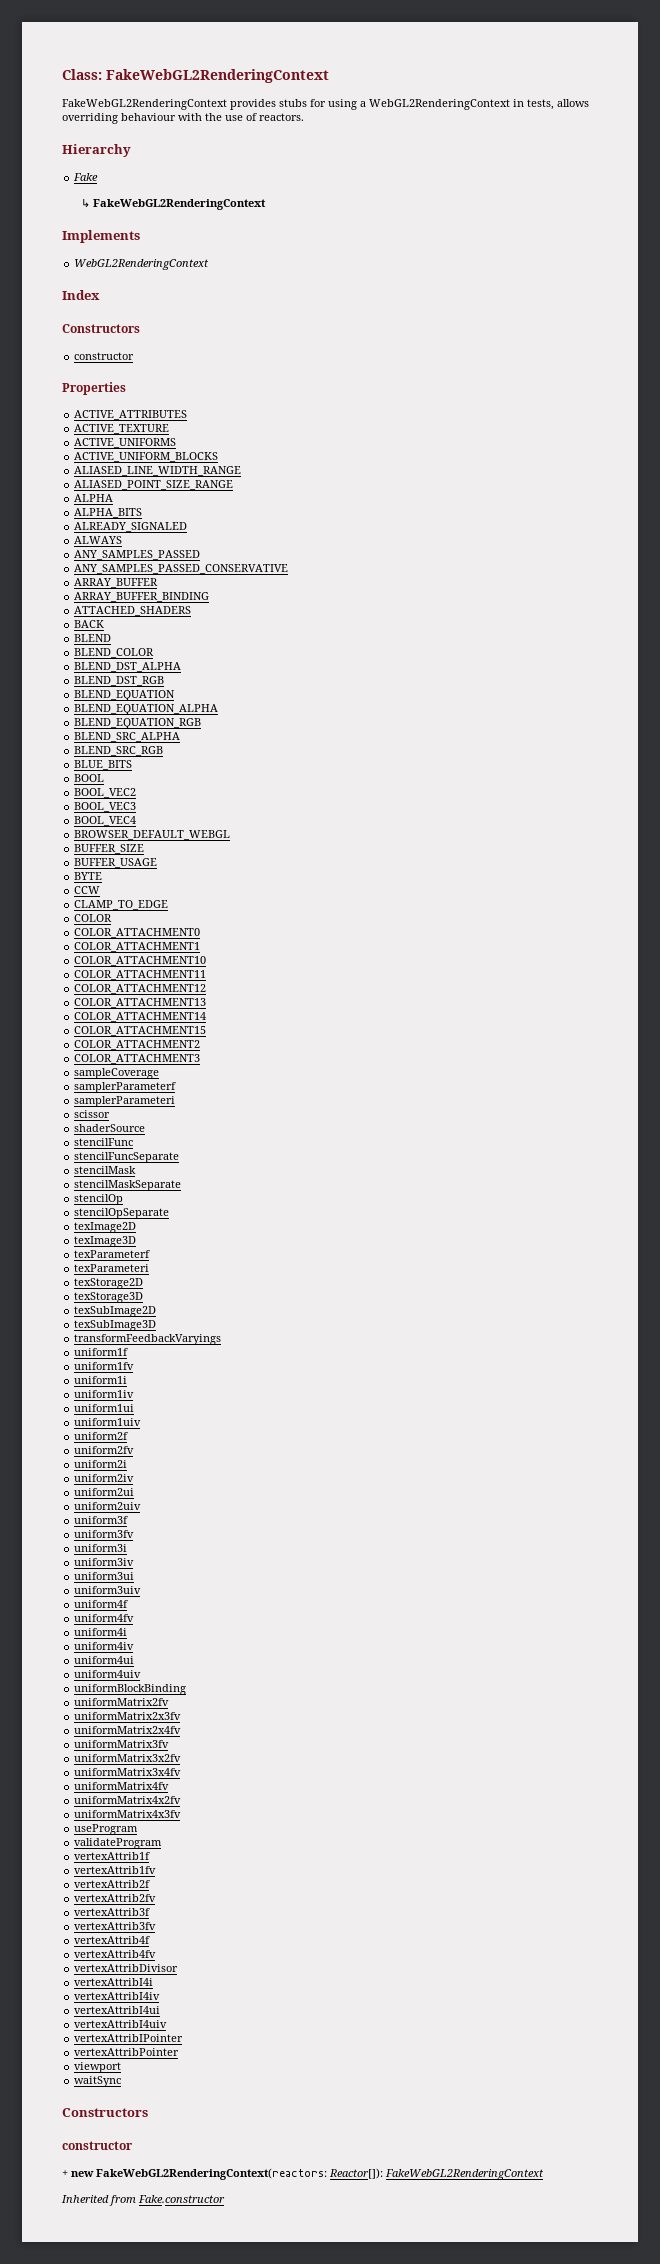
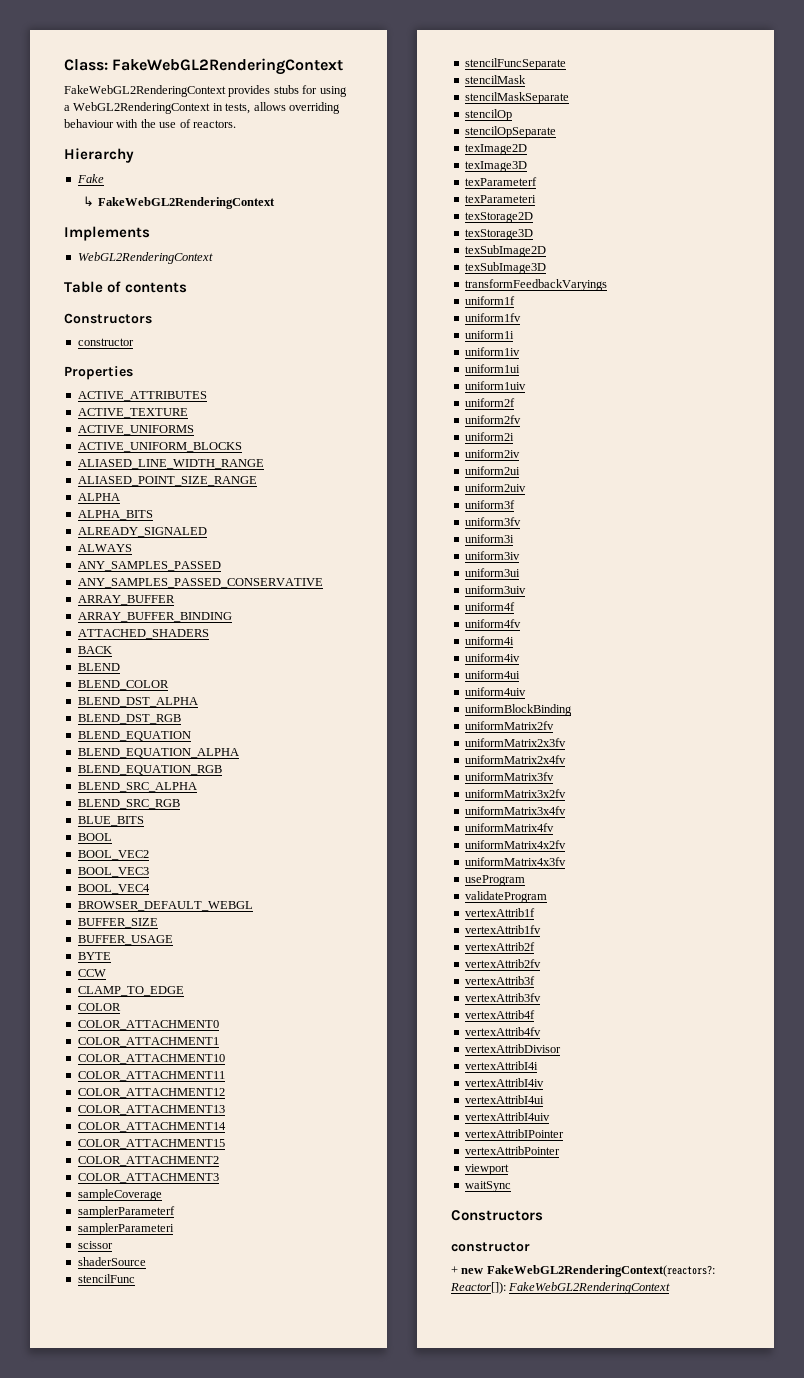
[62,290,100,300] Index -> [64,281,188,293] Table of contents
[96,2168,327,2180] FakeWebGL2RenderingContext(reactors: -> [486,1265,715,1277] FakeWebGL2RenderingContext(reactors?:
[61,2195,225,2206] // Inherited from Fake.constructor -> (671, 1288) none

